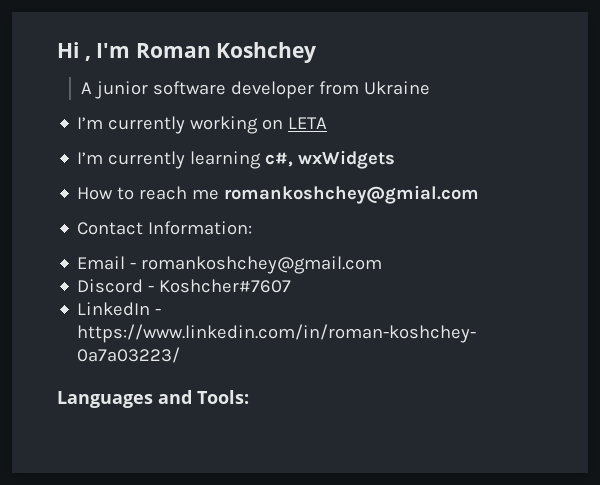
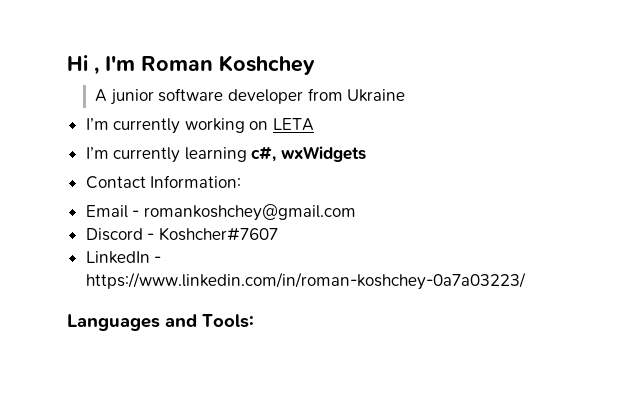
[77,185,480,204] // How to reach me romankoshchey@gmial.com -> (367, 154) none

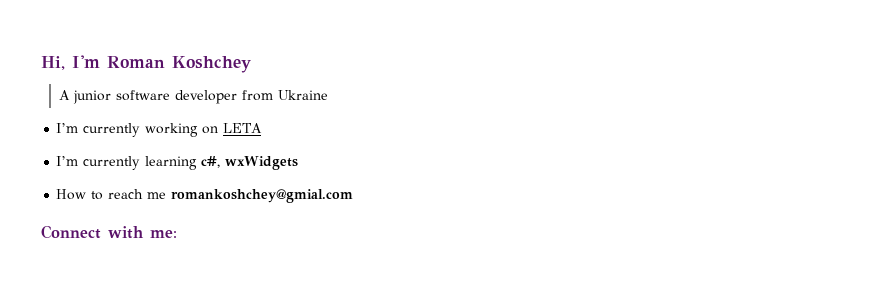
[67,55,99,75] Hi , -> [41,56,65,70] Hi,
[85,175,242,189] [85,204,356,221] [85,227,278,241] [85,251,162,264] [85,272,526,290] [67,314,254,331] Contact Information: // Email - romankoshchey@gmail.com // Discord - Koshcher#7607 // LinkedIn - https://www.linkedin.com/in/roman-koshchey-0a7a03223/ // Languages and Tools: -> [56,189,354,203] [41,225,177,239] How to reach me romankoshchey@gmial.com // Connect with me:

